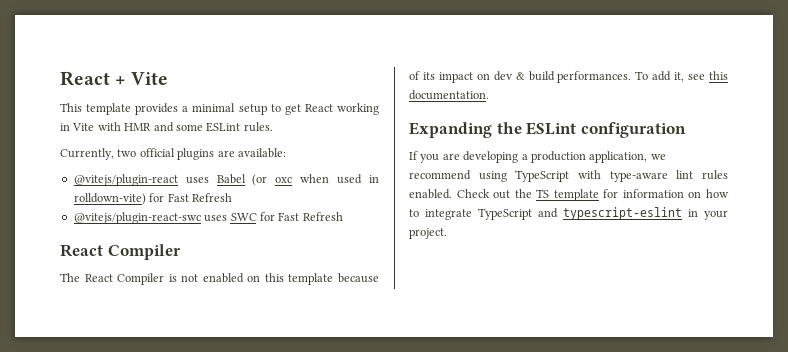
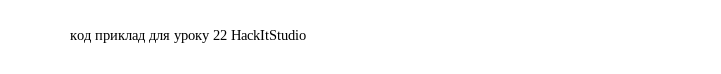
[60,71,168,86] [60,103,379,115] [60,122,273,132] [60,148,286,160] [73,174,379,186] [73,193,232,205] [73,212,343,224] [60,244,181,260] [60,273,379,285] [409,71,728,83] [409,90,489,100] [409,122,686,138] [409,151,666,163] [409,170,728,182] [409,189,729,201] [409,207,728,220] [409,228,447,239] React + Vite // This template provides a minimal setup to get React working in Vite with HMR and some ESLint rules. // Currently, two official plugins are available: // @vitejs/plugin-react uses Babel (or oxc when used in rolldown-vite) for Fast Refresh // @vitejs/plugin-react-swc uses SWC for Fast Refresh // React Compiler // The React Compiler is not enabled on this template because of its impact on dev & build performances. To add it, see this documentation. // Expanding the ESLint configuration // If you are developing a production application, we recommend using TypeScript with type-aware lint rules enabled. Check out the TS template for information on how to integrate TypeScript and typescript-eslint in your project. -> [70,30,306,43] код приклад для уроку 22 HackItStudio

